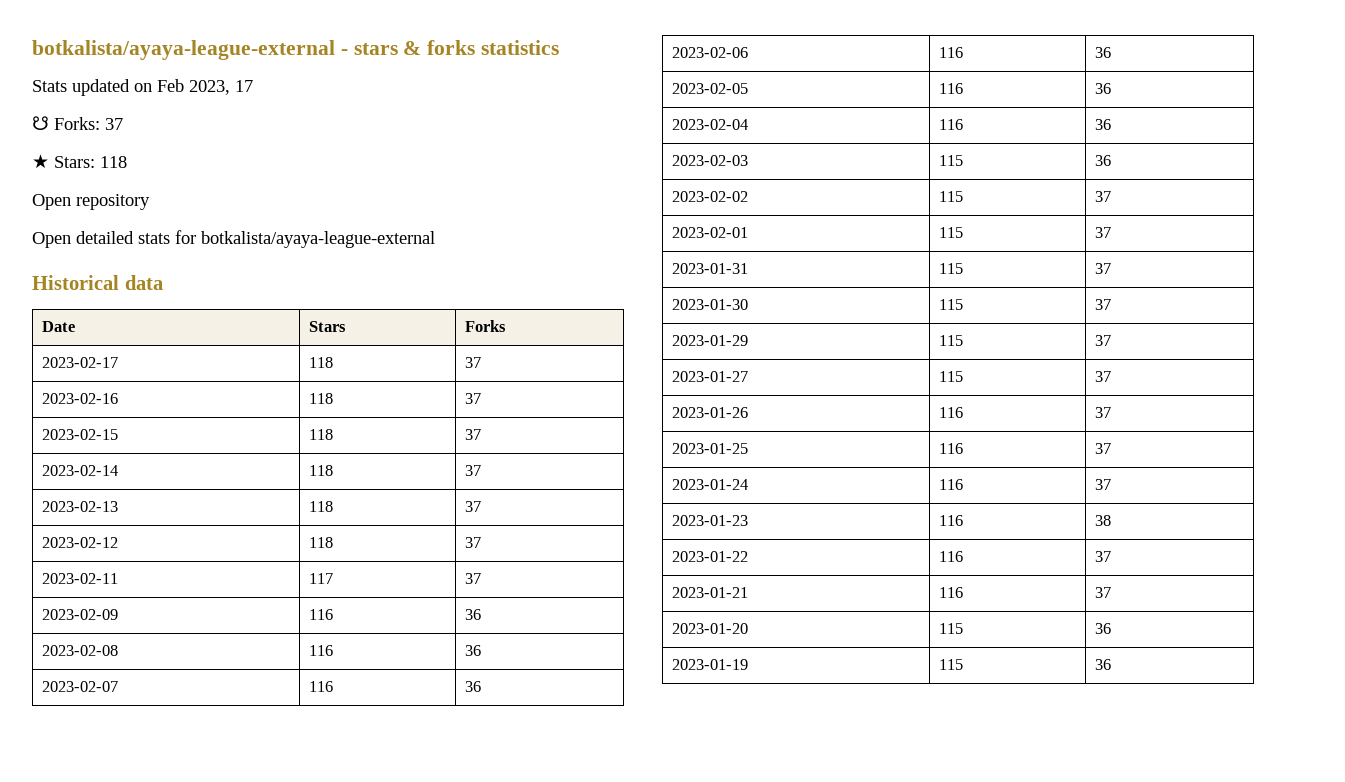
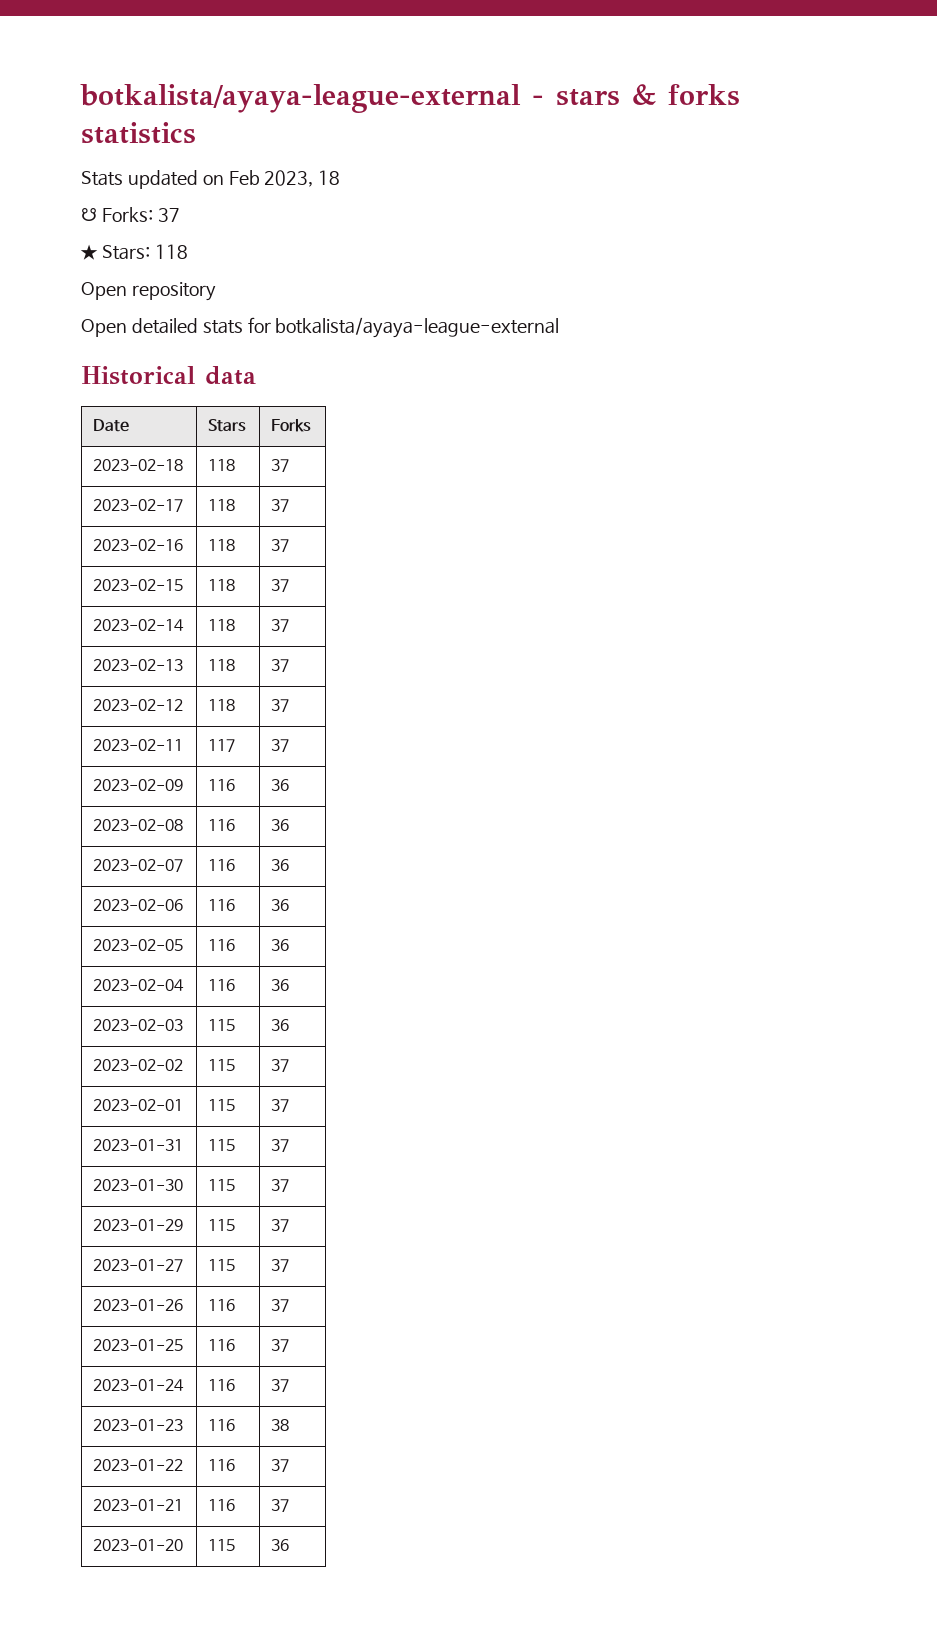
[235,80,253,92] 17 -> [318,170,341,185] 18
(506, 326) none -> [93,459,184,471] [208,459,236,471] [271,459,290,472] // 2023-02-18 | 118 | 37
[671,659,748,670] [938,659,963,670] [1094,659,1111,670] // 2023-01-19 | 115 | 36 -> (290, 1545) none

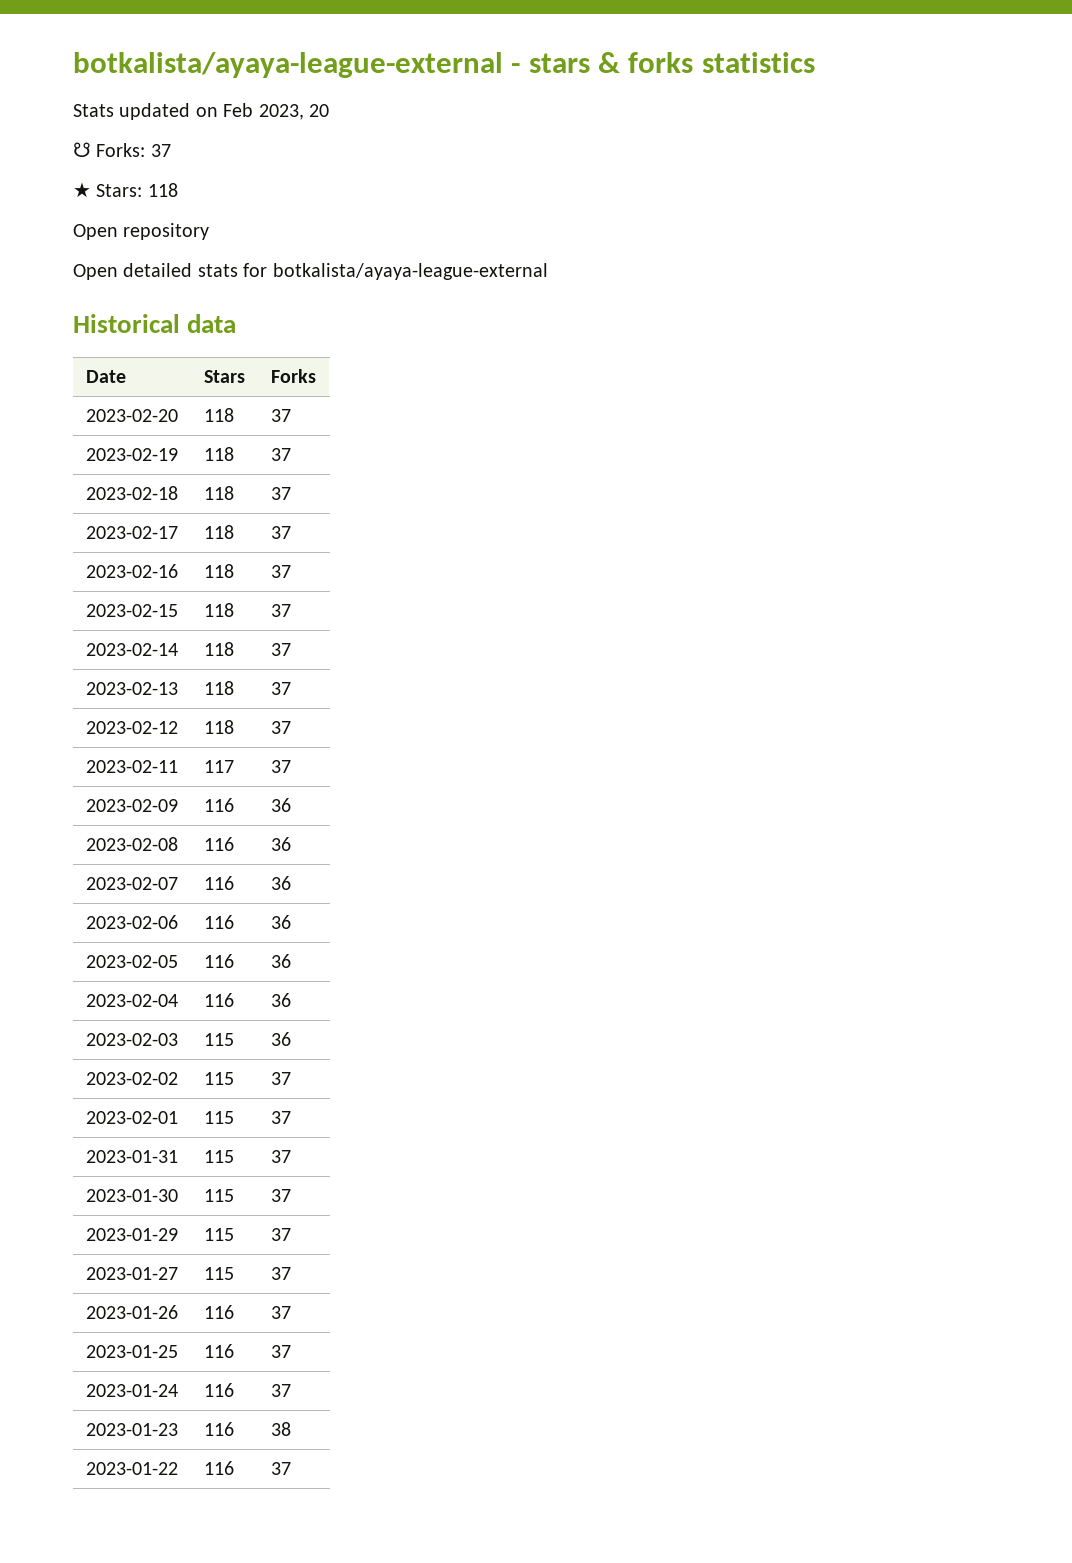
[318,170,341,185] 18 -> [309,104,329,117] 20
(312, 425) none -> [85,409,178,422] [203,408,234,422] [270,409,291,422] [85,448,178,461] [203,447,234,461] [270,448,291,461] // 2023-02-20 | 118 | 37 // 2023-02-19 | 118 | 37
[93,1499,184,1511] [208,1499,236,1511] [271,1499,290,1512] [93,1539,184,1551] [208,1539,236,1551] [271,1539,290,1551] // 2023-01-21 | 116 | 37 // 2023-01-20 | 115 | 36 -> (291, 1468) none

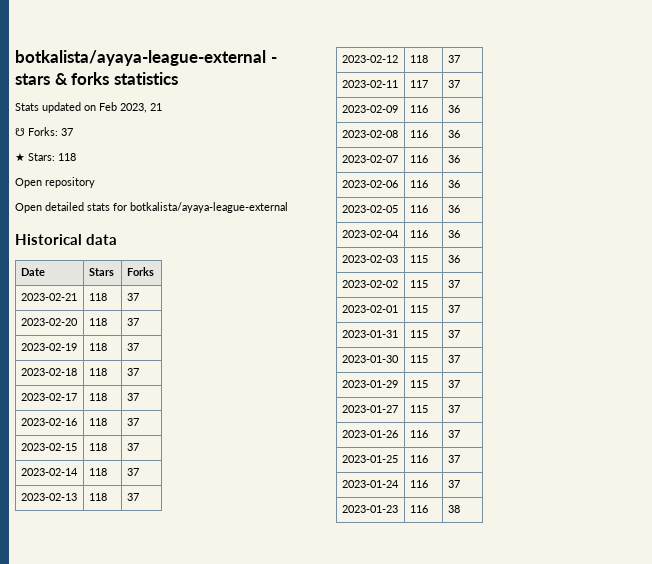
[309,104,329,117] 20 -> [150,103,162,111] 21
(316, 376) none -> [20,293,77,301] [88,293,107,301] [126,293,139,301] // 2023-02-21 | 118 | 37
[85,1462,178,1475] [203,1461,234,1475] [270,1462,291,1475] // 2023-01-22 | 116 | 37 -> (460, 509) none

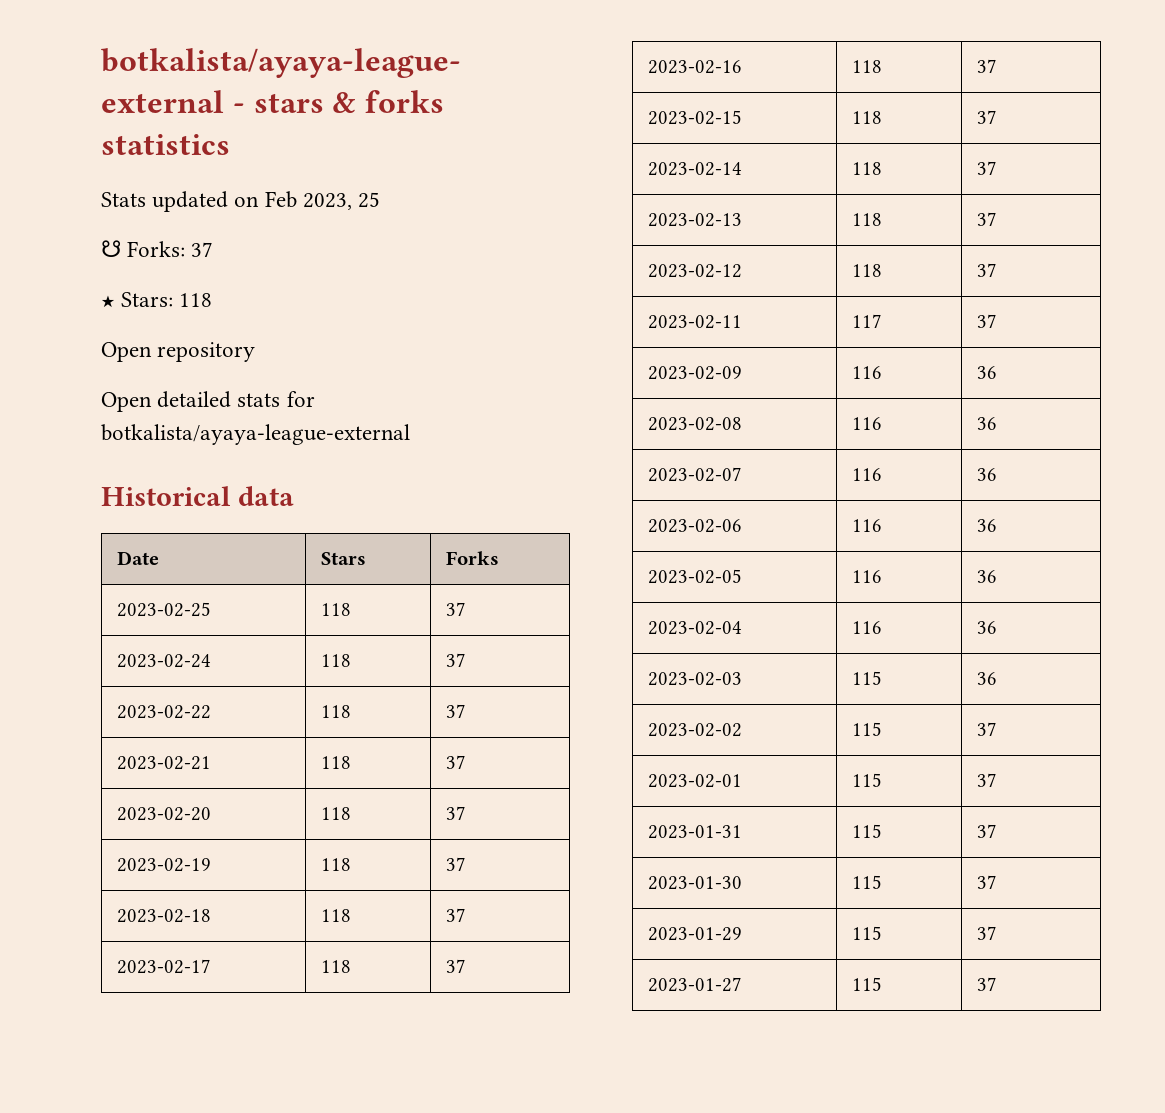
[150,103,162,111] 21 -> [358,192,381,208] 25
(154, 271) none -> [116,602,211,617] [320,603,351,616] [445,602,466,616] [116,654,211,668] [320,654,351,667] [445,653,466,667] [116,705,211,719] [320,705,351,718] [445,704,466,718] // 2023-02-25 | 118 | 37 // 2023-02-24 | 118 | 37 // 2023-02-22 | 118 | 37
[341,430,398,438] [409,430,428,438] [447,430,460,438] [341,455,398,463] [409,455,428,463] [447,455,460,463] [341,480,399,488] [409,480,428,488] [447,480,460,488] [341,505,398,513] [409,505,428,513] [447,505,460,513] // 2023-01-26 | 116 | 37 // 2023-01-25 | 116 | 37 // 2023-01-24 | 116 | 37 // 2023-01-23 | 116 | 38 -> (997, 984) none

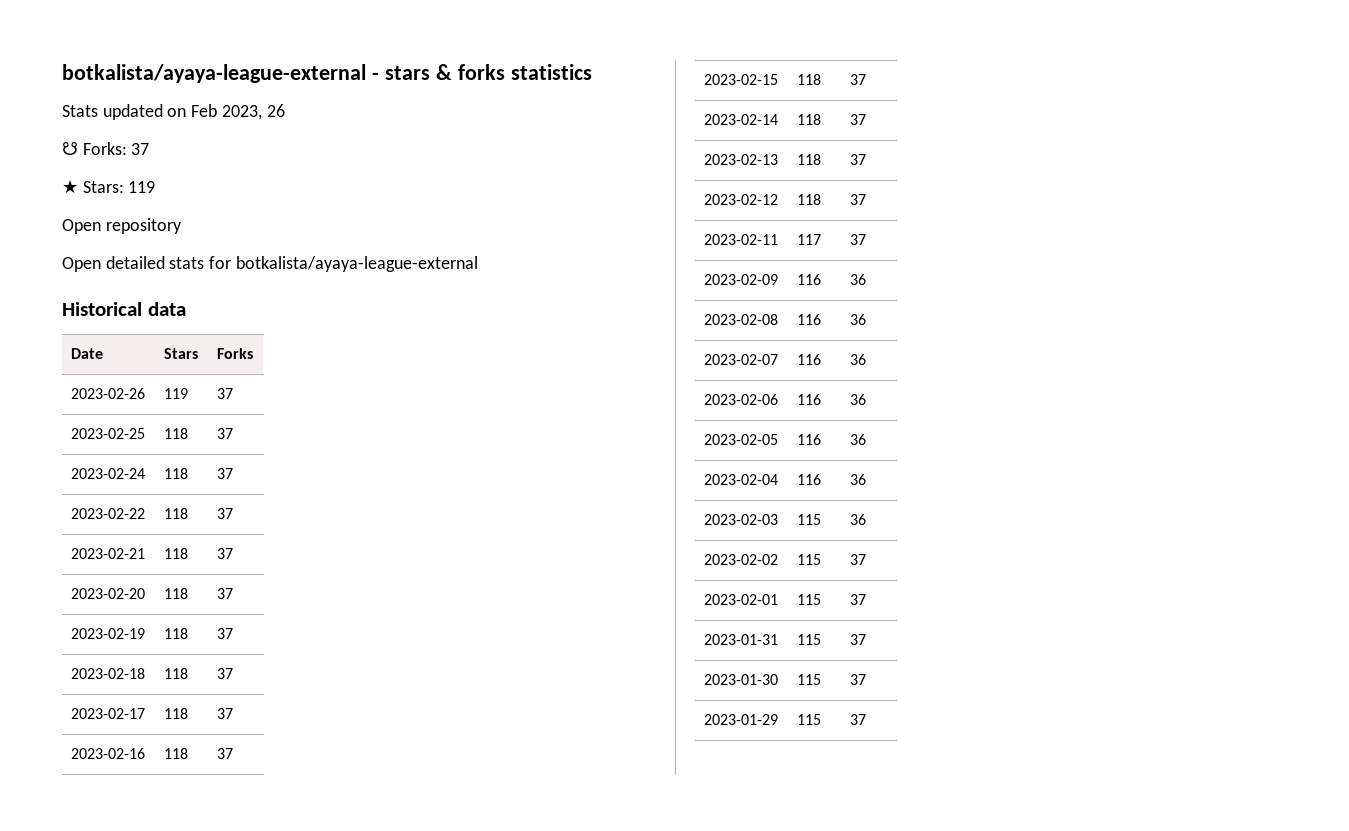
[358,192,381,208] 25 -> [266,104,285,117] 26
[179,293,213,307] 118 -> [128,181,156,193] 119
(499, 558) none -> [71,388,146,399] [164,388,189,399] [217,388,234,399] // 2023-02-26 | 119 | 37
[647,977,742,992] [851,977,882,991] [976,977,997,991] // 2023-01-27 | 115 | 37 -> (867, 719) none

